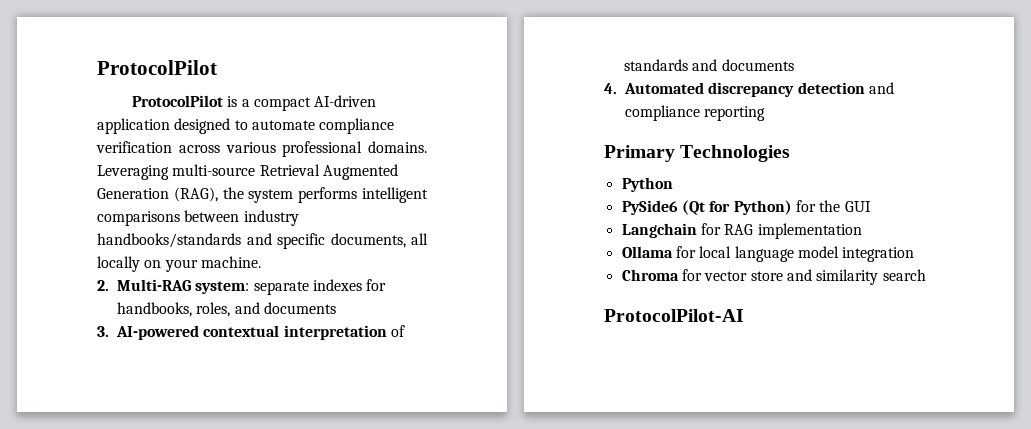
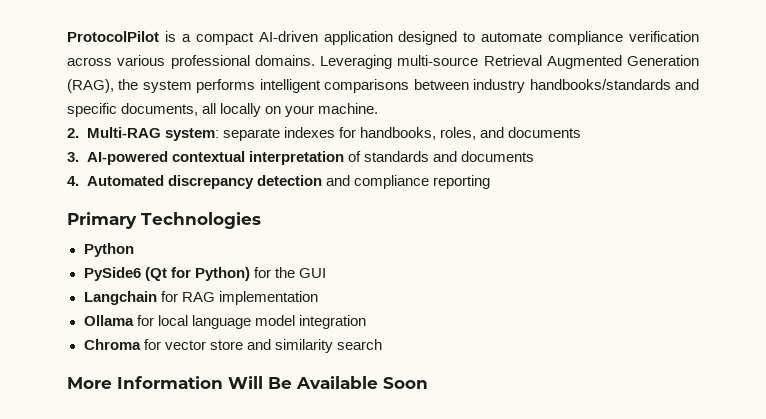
[97,60,217,75] [132,95,224,107] ProtocolPilot // ProtocolPilot -> [67,31,159,42] ProtocolPilot
[604,309,744,322] ProtocolPilot-AI -> [67,376,428,389] More Information Will Be Available Soon

